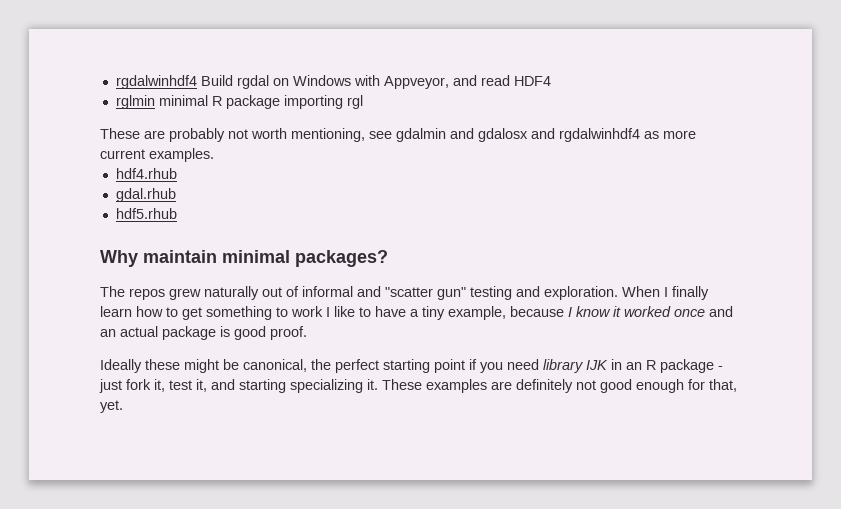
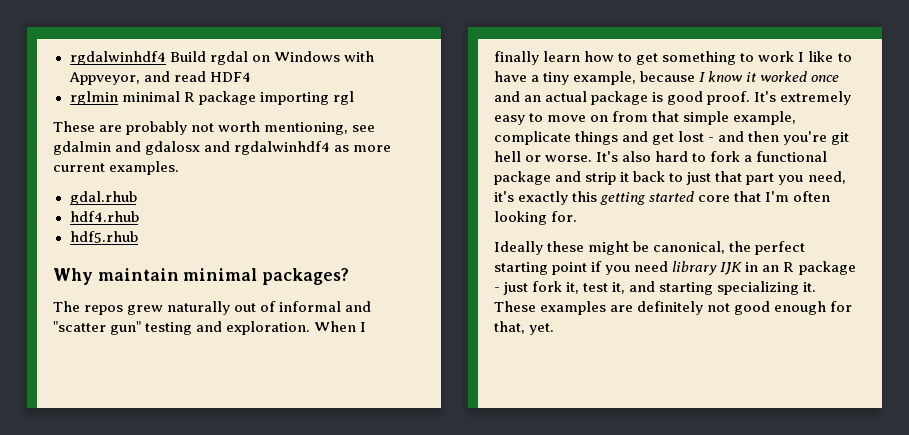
(214, 155) none -> [69,191,137,205] // gdal.rhub
[115,188,176,202] // gdal.rhub -> (139, 216) none
(307, 333) none -> [754,91,852,105] [494,111,797,125] [494,131,850,145] [494,151,828,162] [494,171,846,185] [494,191,831,205] [494,211,578,225] It's extremely easy to move on from that simple example, complicate things and get lost - and then you're git hell or worse. It's also hard to fork a functional package and strip it back to just that part you need, it's exactly this getting started core that I'm often looking for.

